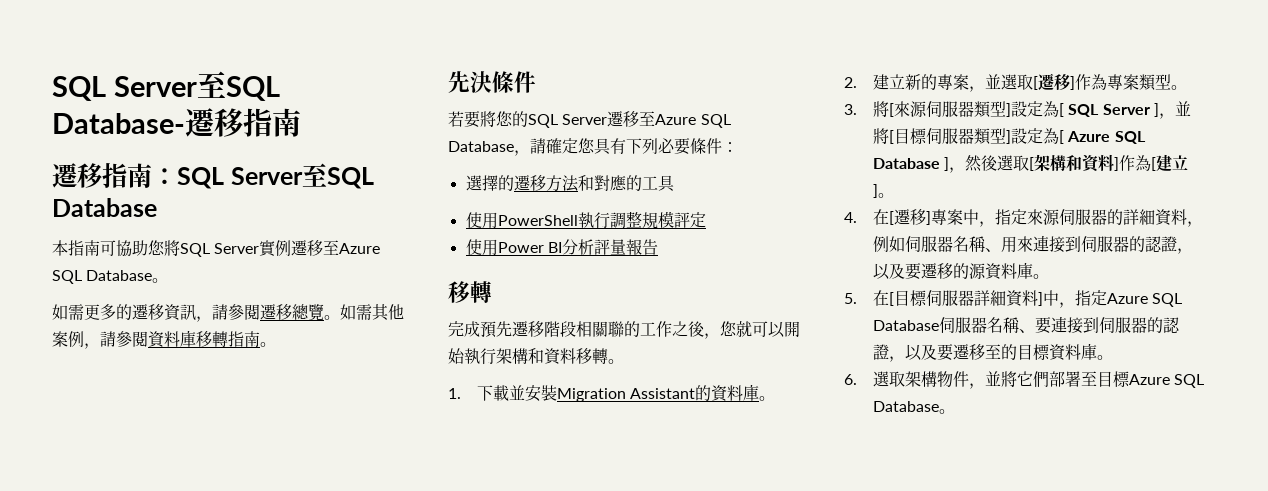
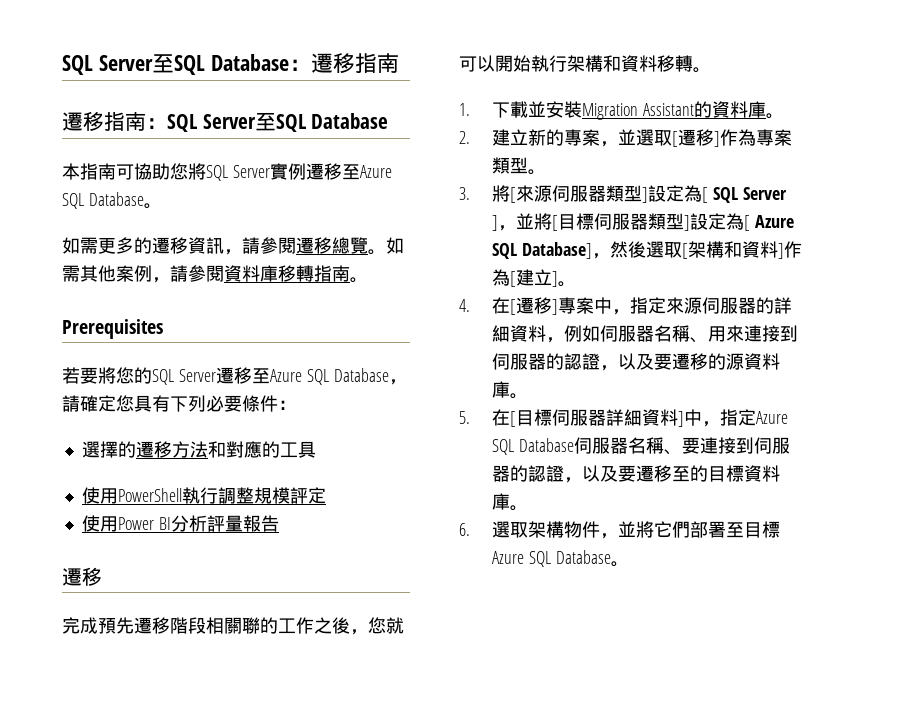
[52,71,280,101] [52,113,185,134] SQL Server至SQL Database- -> [62,54,311,75] SQL Server至SQL Database：
[448,71,536,93] 先決條件 -> [62,319,163,339] Prerequisites
[448,281,492,303] 移轉 -> [62,567,102,586] 遷移
[872,157,950,171] Database ] -> [521,242,592,259] Database]

